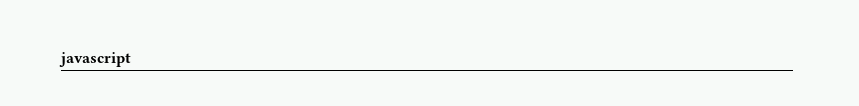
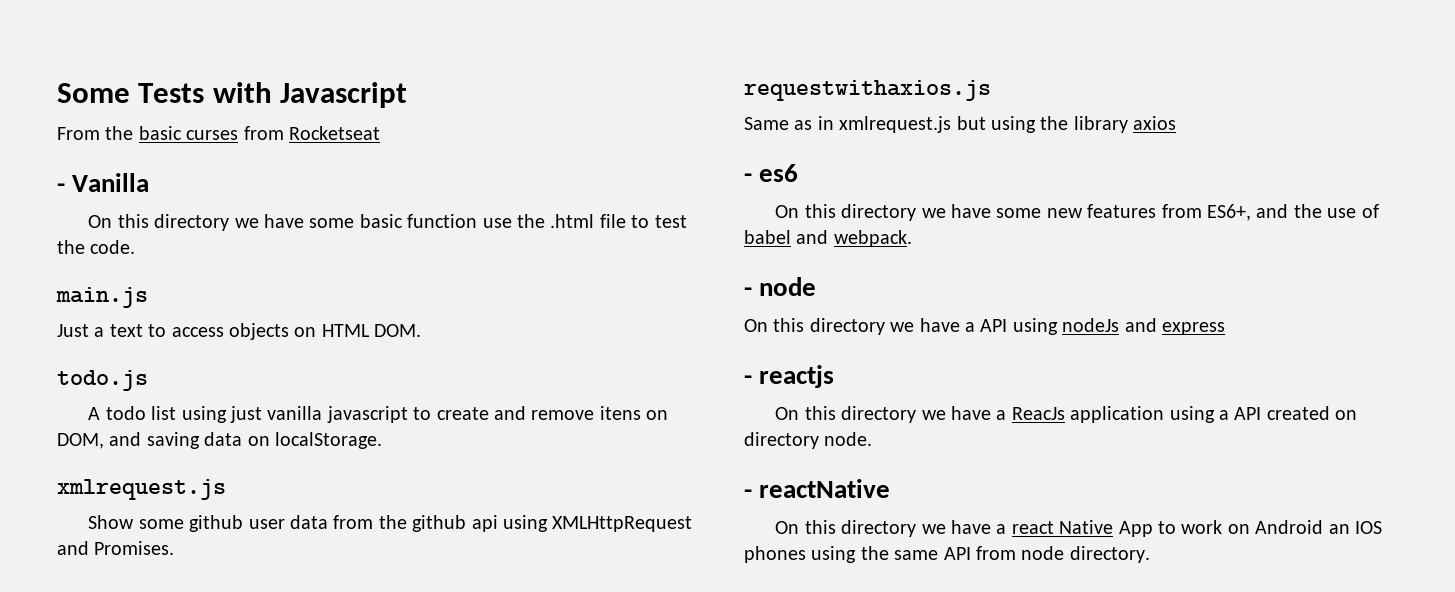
[59,52,131,67] javascript -> [57,82,408,108] [57,126,380,140] [57,173,150,192] [88,214,687,231] [57,240,136,254] [56,287,148,308] [57,323,422,340] [57,370,148,391] [88,406,669,423] [57,432,382,449] [57,479,226,500] [88,515,693,532] [57,541,175,555] [744,80,991,101] [744,116,1177,133] [744,164,799,182] [775,204,1379,221] [744,230,912,247] [744,277,817,296] [744,318,1225,335] [744,365,835,388] [775,406,1358,423] [744,432,873,449] [744,479,891,498] [775,520,1382,537] [744,546,1150,563] Some Tests with Javascript // From the basic curses from Rocketseat // - Vanilla // On this directory we have some basic function use the .html file to test the code. // main.js // Just a text to access objects on HTML DOM. // todo.js // A todo list using just vanilla javascript to create and remove itens on DOM, and saving data on localStorage. // xmlrequest.js // Show some github user data from the github api using XMLHttpRequest and Promises. // requestwithaxios.js // Same as in xmlrequest.js but using the library axios // - es6 // On this directory we have some new features from ES6+, and the use of babel and webpack. // - node // On this directory we have a API using nodeJs and express // - reactjs // On this directory we have a ReacJs application using a API created on directory node. // - reactNative // On this directory we have a react Native App to work on Android an IOS phones using the same API from node directory.

